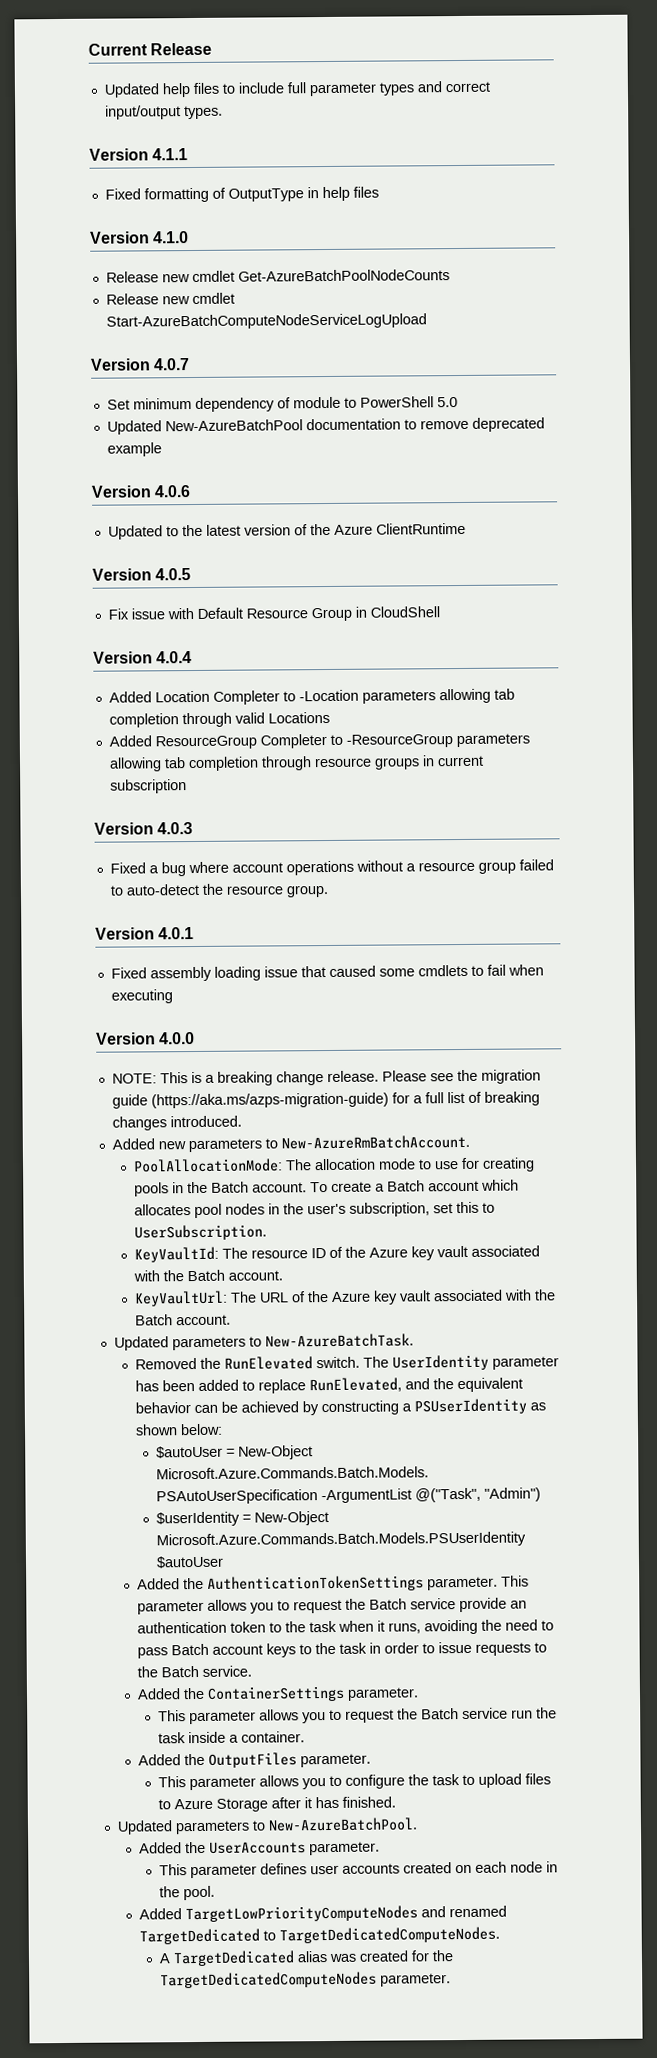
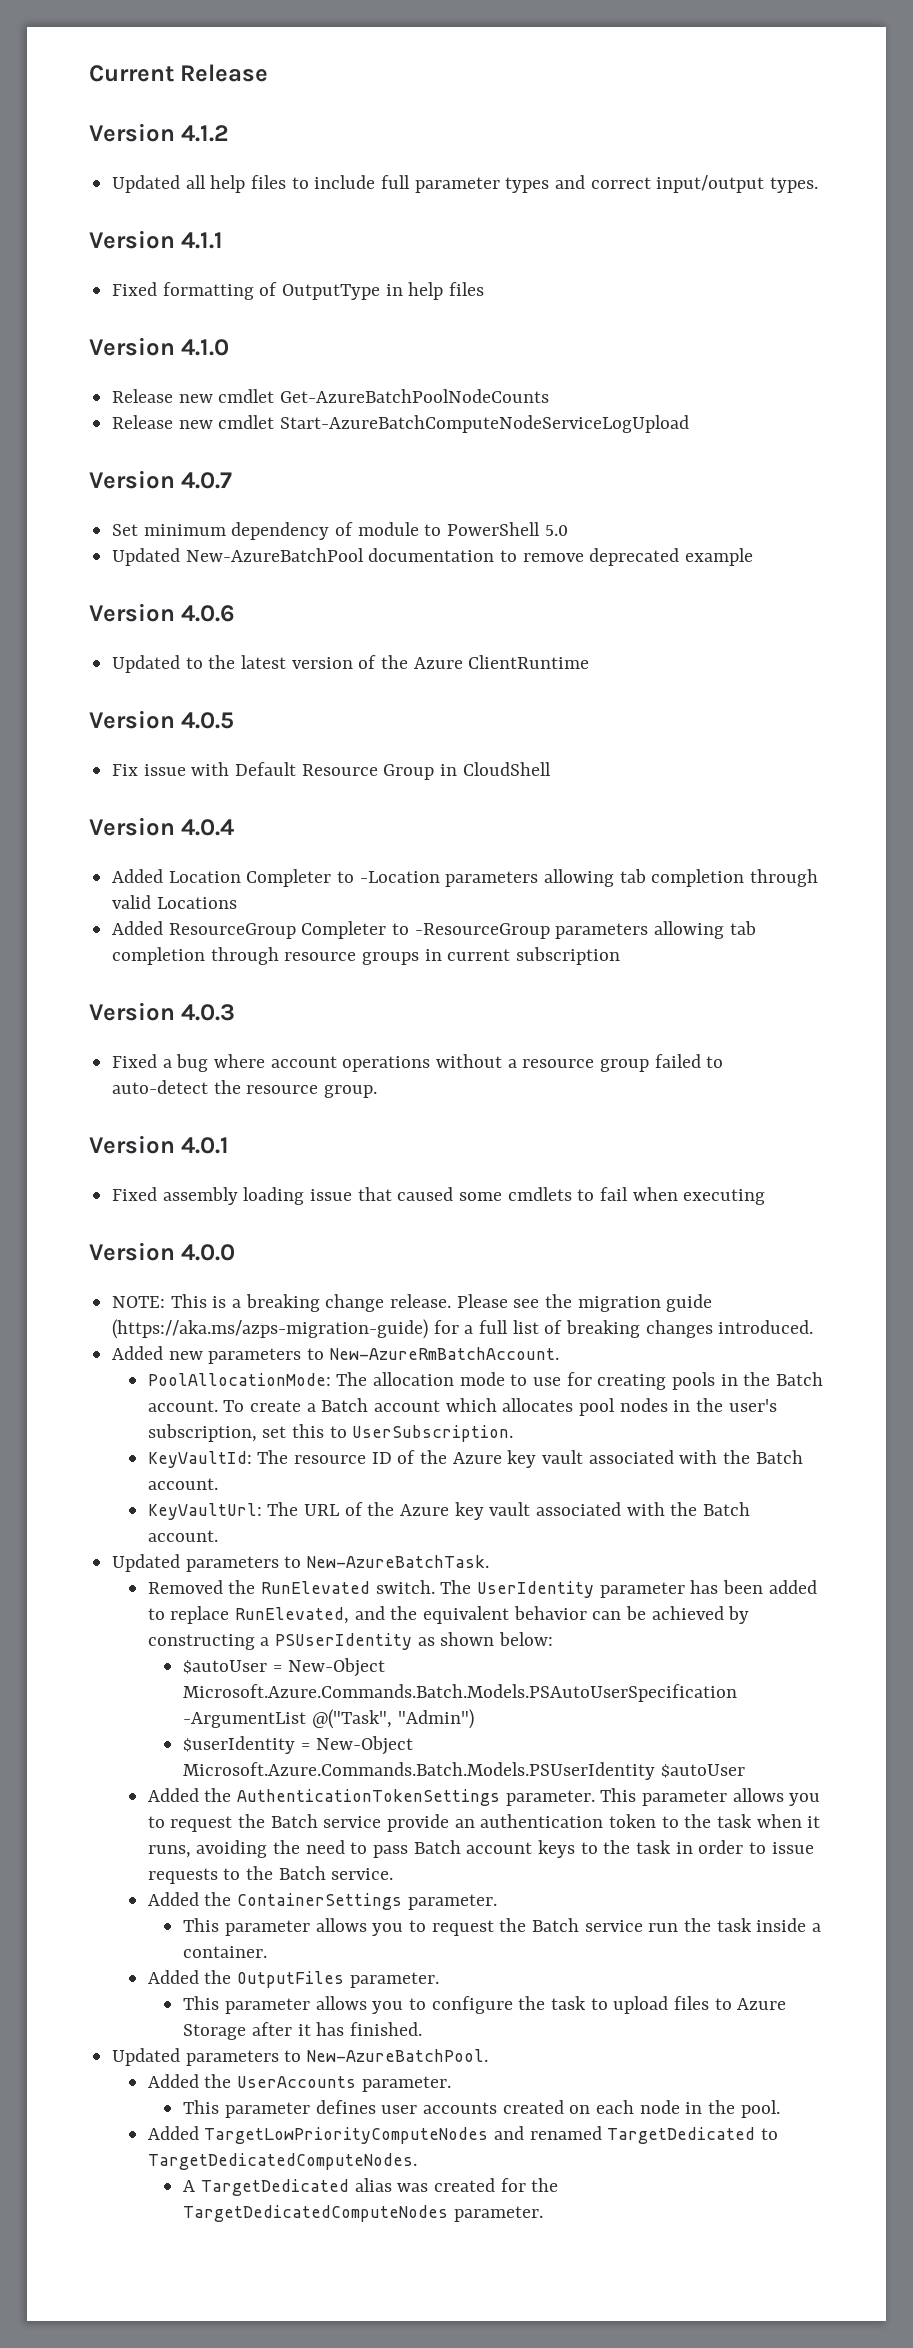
[103,83,160,98] // Updated -> [89,123,230,142] [112,175,206,193] // Version 4.1.2 // Updated all

